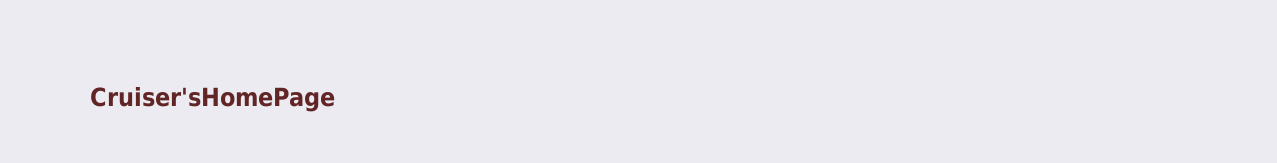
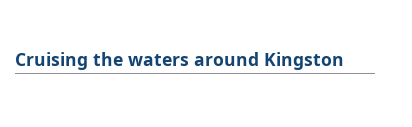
[90,87,335,112] Cruiser'sHomePage -> [15,52,344,70] Cruising the waters around Kingston

